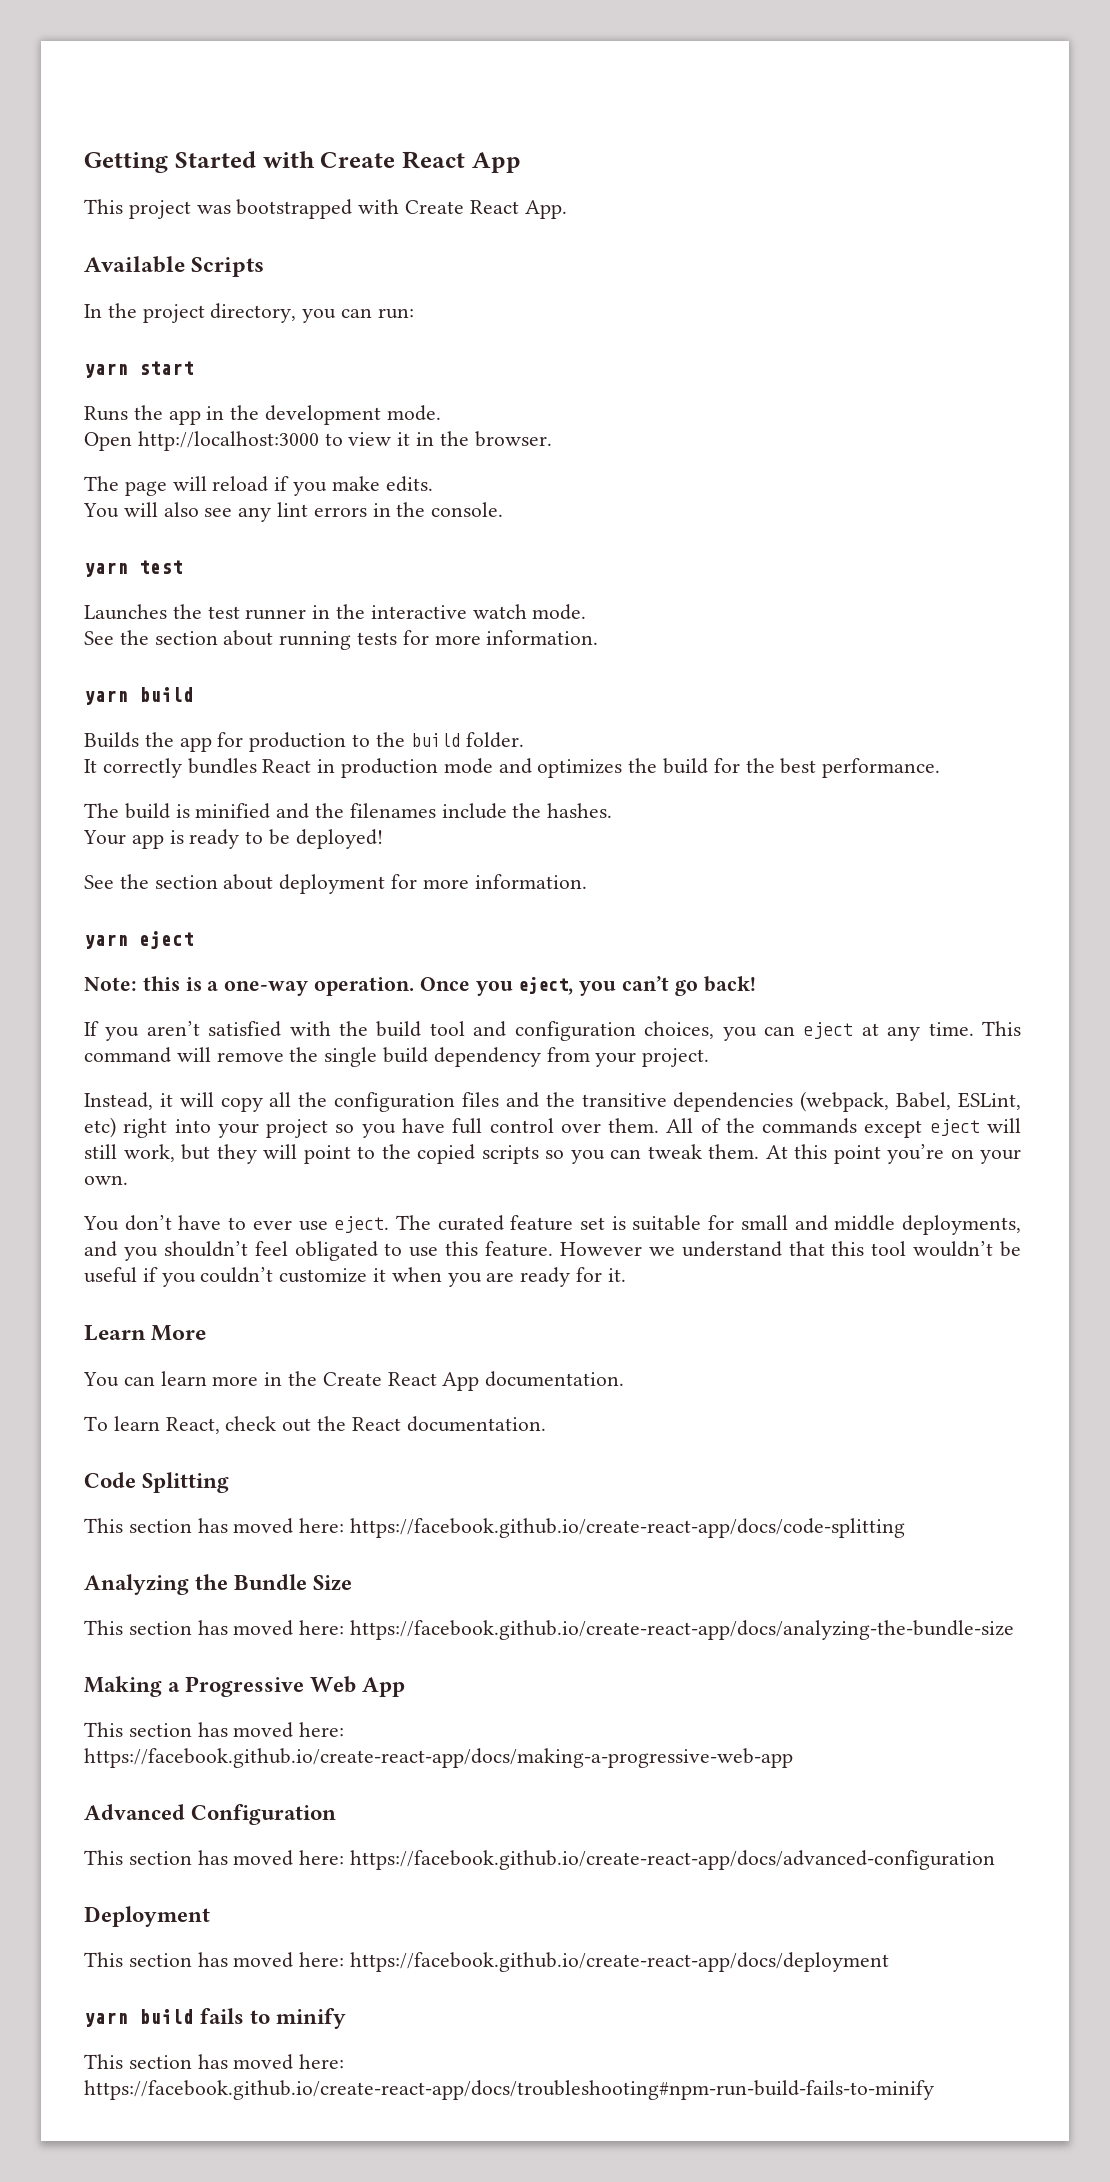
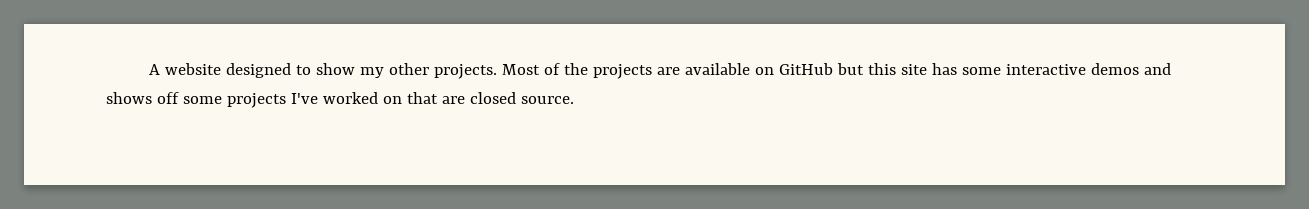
[84,151,521,173] [84,199,567,219] [84,256,265,277] [84,303,414,323] [84,361,194,378] [84,405,441,425] [84,431,552,451] [84,476,433,496] [83,502,504,522] [84,560,183,577] [84,604,587,620] [84,630,599,650] [84,687,194,705] [84,732,525,752] [84,758,941,778] [84,803,613,819] [83,829,383,849] [84,874,587,894] [84,931,194,949] [84,976,756,996] [84,1021,1021,1041] [84,1047,710,1067] [84,1091,1021,1112] [84,1117,1022,1138] [84,1144,1021,1164] [84,1175,128,1185] [83,1215,1022,1235] [84,1241,1021,1261] [84,1267,626,1287] [84,1325,207,1341] [83,1371,625,1391] [84,1416,546,1434] [84,1472,230,1493] [84,1518,906,1538] [84,1574,353,1595] [84,1620,1015,1640] [84,1676,406,1697] [84,1722,345,1738] [84,1748,793,1768] [84,1804,337,1825] [84,1850,996,1870] [84,1906,210,1927] [84,1952,890,1972] [84,2008,347,2029] [84,2054,345,2070] [84,2080,934,2100] Getting Started with Create React App // This project was bootstrapped with Create React App. // Available Scripts // In the project directory, you can run: // yarn start // Runs the app in the development mode. // Open http://localhost:3000 to view it in the browser. // The page will reload if you make edits. // You will also see any lint errors in the console. // yarn test // Launches the test runner in the interactive watch mode. // See the section about running tests for more information. // yarn build // Builds the app for production to the build folder. // It correctly bundles React in production mode and optimizes the build for the best performance. // The build is minified and the filenames include the hashes. // Your app is ready to be deployed! // See the section about deployment for more information. // yarn eject // Note: this is a one-way operation. Once you eject, you can’t go back! // If you aren’t satisfied with the build tool and configuration choices, you can eject at any time. This command will remove the single build dependency from your project. // Instead, it will copy all the configuration files and the transitive dependencies (webpack, Babel, ESLint, etc) right into your project so you have full control over them. All of the commands except eject will still work, but they will point to the copied scripts so you can tweak them. At this point you’re on your own. // You don’t have to ever use eject. The curated feature set is suitable for small and middle deployments, and you shouldn’t feel obligated to use this feature. However we understand that this tool wouldn’t be useful if you couldn’t customize it when you are ready for it. // Learn More // You can learn more in the Create React App documentation. // To learn React, check out the React documentation. // Code Splitting // This section has moved here: https://facebook.github.io/create-react-app/docs/code-splitting // Analyzing the Bundle Size // This section has moved here: https://facebook.github.io/create-react-app/docs/analyzing-the-bundle-size // Making a Progressive Web App // This section has moved here: https://facebook.github.io/create-react-app/docs/making-a-progressive-web-app // Advanced Configuration // This section has moved here: https://facebook.github.io/create-react-app/docs/advanced-configuration // Deployment // This section has moved here: https://facebook.github.io/create-react-app/docs/deployment // yarn build fails to minify // This section has moved here: https://facebook.github.io/create-react-app/docs/troubleshooting#npm-run-build-fails-to-minify -> [148,63,1171,79] [106,92,574,108] A website designed to show my other projects. Most of the projects are available on GitHub but this site has some interactive demos and shows off some projects I've worked on that are closed source.

